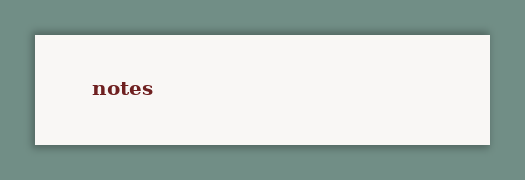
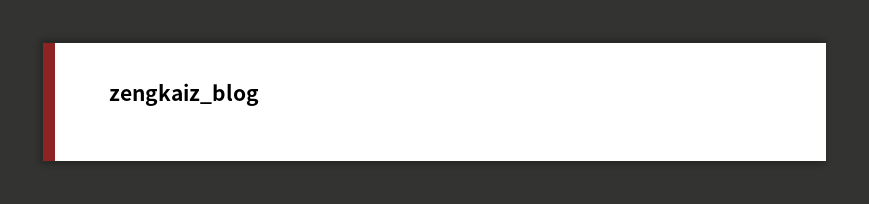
[92,82,153,95] notes -> [109,83,259,106] zengkaiz_blog

